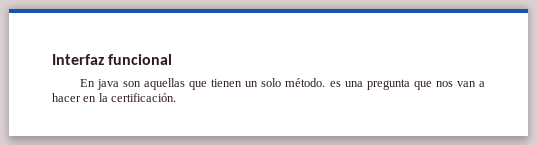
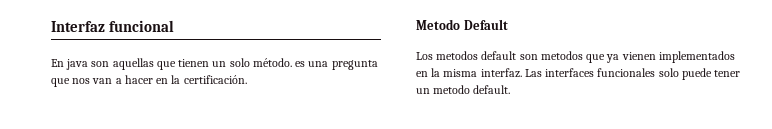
(177, 97) none -> [416,19,508,30] [416,51,735,63] [416,68,741,80] [416,85,511,94] // Metodo Default // Los metodos default son metodos que ya vienen implementados en la misma interfaz. Las interfaces funcionales solo puede tener un metodo default.

